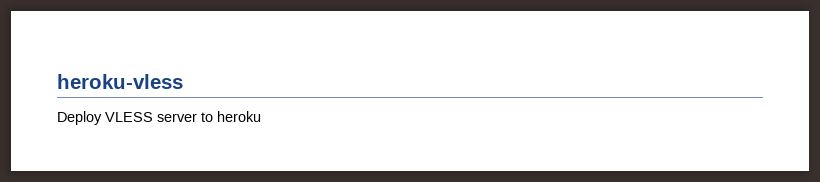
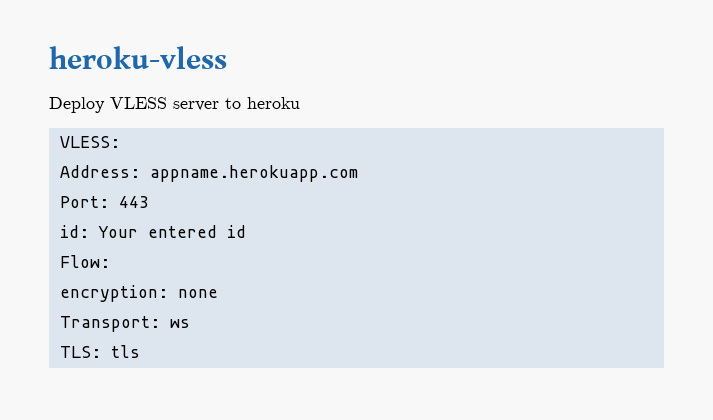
(261, 116) none -> [59,136,120,148] [59,165,358,182] [59,196,149,208] [59,225,246,238] [59,255,110,268] [59,285,218,302] [59,316,190,332] [59,345,140,358] // VLESS: // Address: appname.herokuapp.com // Port: 443 // id: Your entered id // Flow: // encryption: none // Transport: ws // TLS: tls

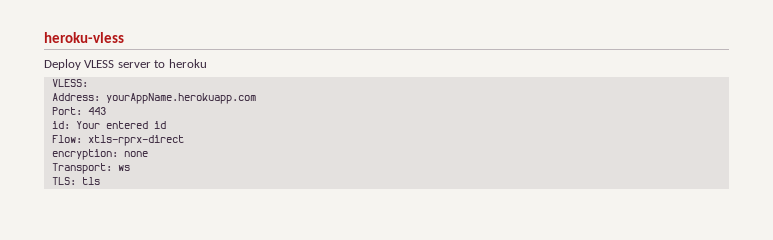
[149,165,358,182] appname.herokuapp.com -> [105,93,256,104] yourAppName.herokuapp.com
(110, 261) none -> [87,135,184,146] xtls-rprx-direct

